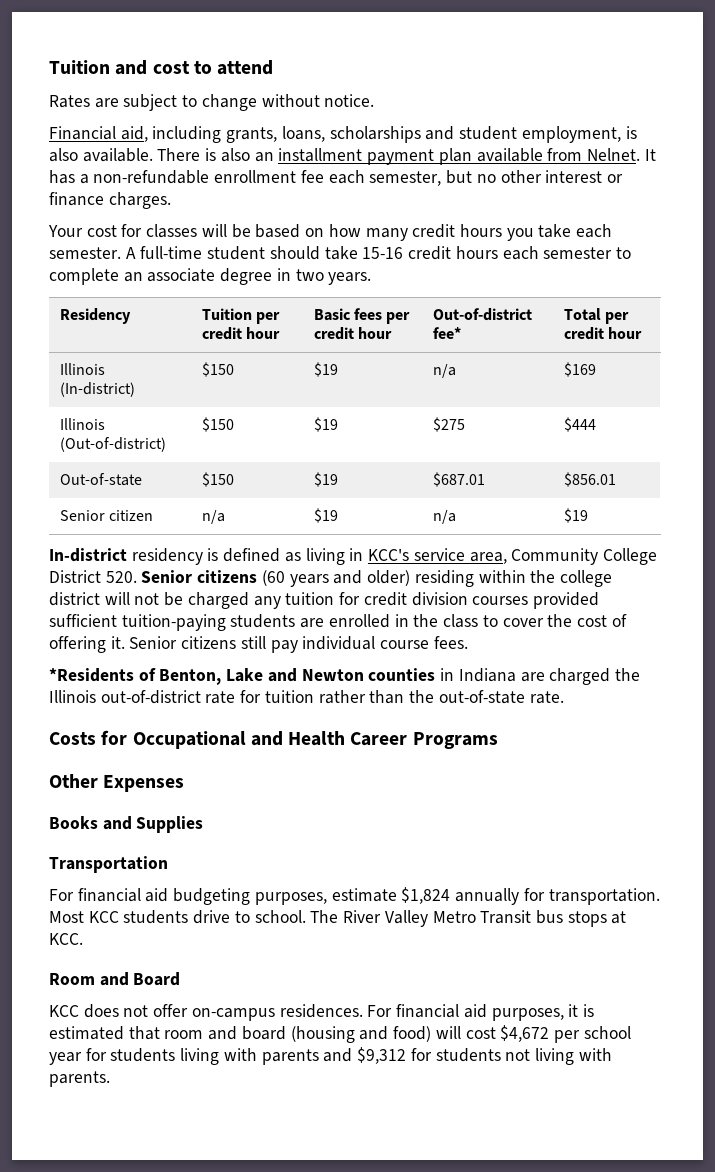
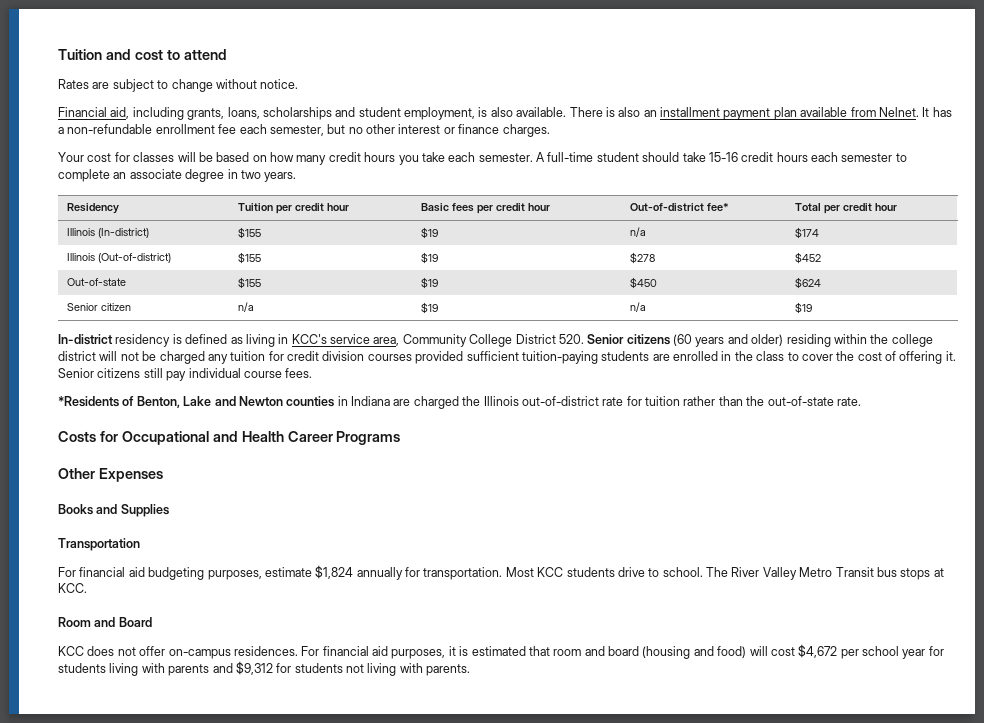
[201,362,234,377] [313,362,338,377] [432,364,456,378] [563,362,596,377] $150 | $19 | n/a | $169 -> [238,227,262,239] [421,227,439,239] [630,227,647,237] [795,227,820,239] $155 | $19 | n/a | $174
[201,417,234,432] [313,417,338,432] [432,417,465,432] [563,417,596,432] $150 | $19 | $275 | $444 -> [238,252,262,264] [421,252,439,264] [630,252,656,264] [795,252,822,264] $155 | $19 | $278 | $452
[201,472,234,487] [313,472,338,487] [432,472,485,487] [563,472,616,487] $150 | $19 | $687.01 | $856.01 -> [238,277,262,289] [421,277,439,289] [630,277,658,289] [795,277,822,289] $155 | $19 | $450 | $624

